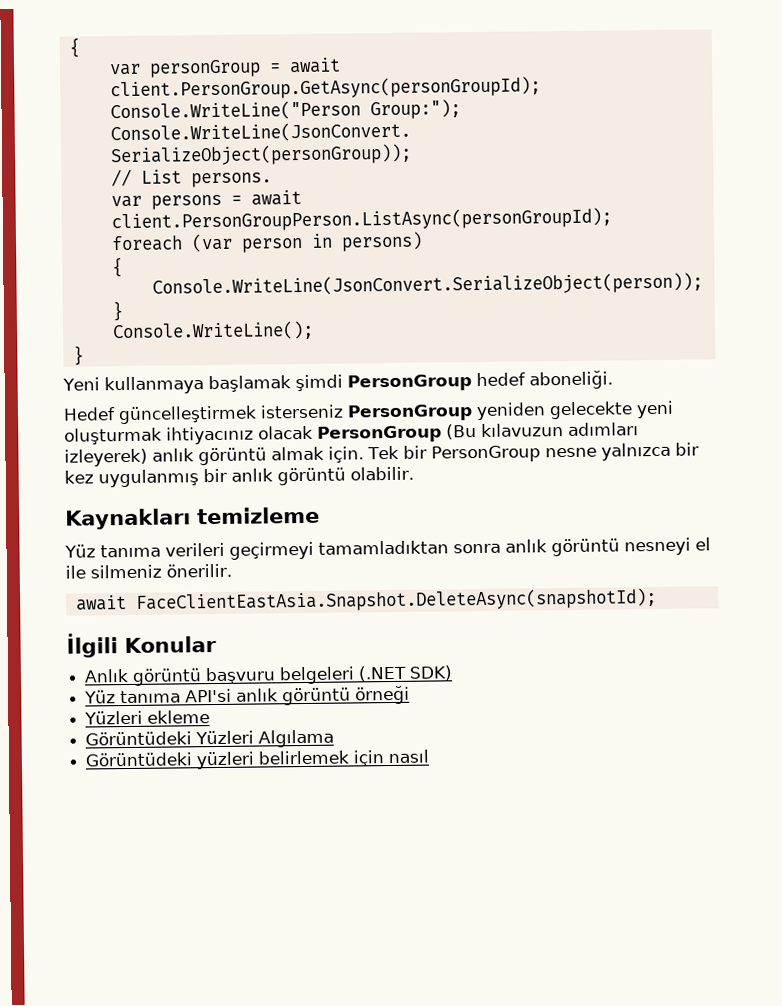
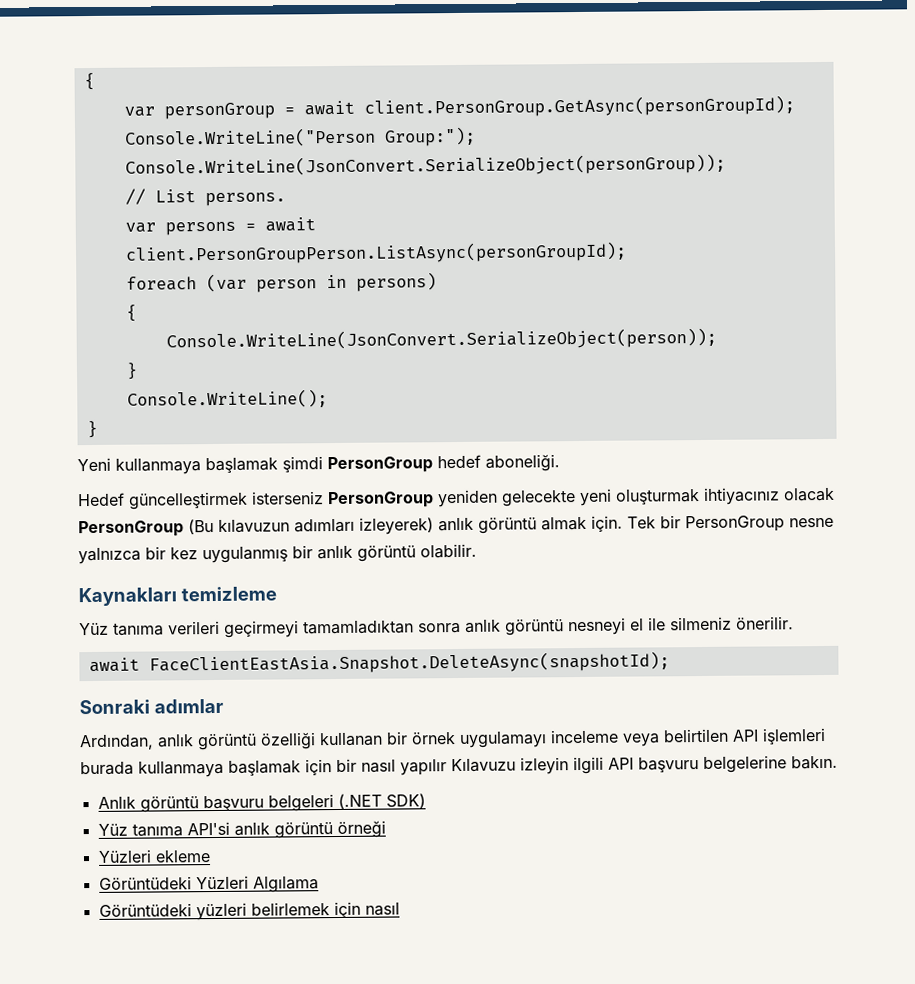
[66,633,217,658] İlgili Konular -> [79,698,224,715] [79,727,826,751] [80,755,838,778] Sonraki adımlar // Ardından, anlık görüntü özelliği kullanan bir örnek uygulamayı inceleme veya belirtilen API işlemleri burada kullanmaya başlamak için bir nasıl yapılır Kılavuzu izleyin ilgili API başvuru belgelerine bakın.

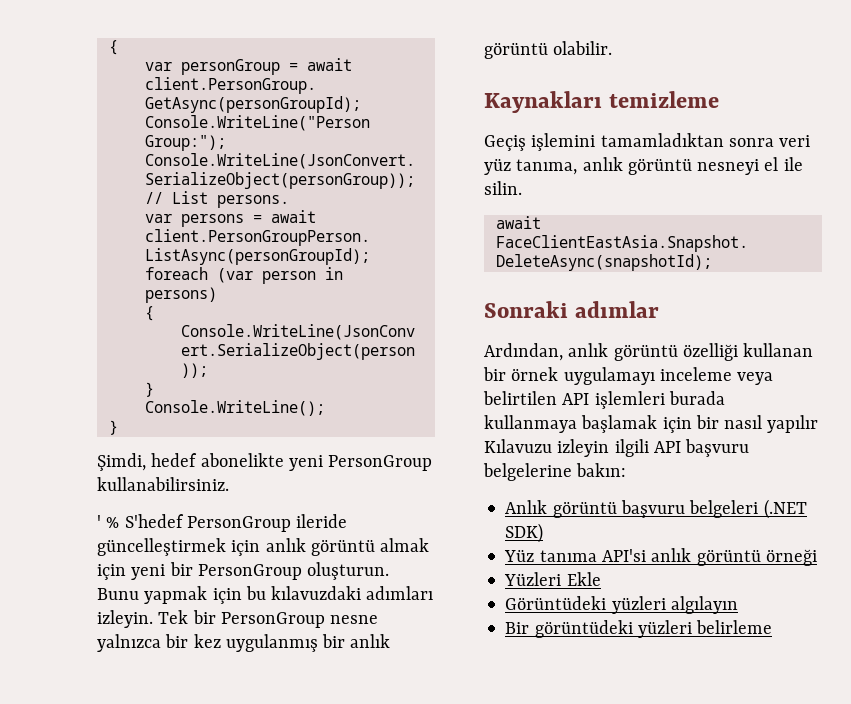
[77,454,560,475] [77,487,835,510] [78,515,623,538] Yeni kullanmaya başlamak şimdi PersonGroup hedef aboneliği. // Hedef güncelleştirmek isterseniz PersonGroup yeniden gelecekte yeni oluşturmak ihtiyacınız olacak PersonGroup (Bu kılavuzun adımları izleyerek) anlık görüntü almak için. -> [97,453,433,471] [97,477,229,491] [97,514,348,532] [97,538,430,556] [97,562,390,580] [97,586,434,604] [97,610,153,628] Şimdi, hedef abonelikte yeni PersonGroup kullanabilirsiniz. // ' % S'hedef PersonGroup ileride güncelleştirmek için anlık görüntü almak için yeni bir PersonGroup oluşturun. Bunu yapmak için bu kılavuzdaki adımları izleyin.
[79,620,461,638] Yüz tanıma verileri geçirmeyi tamamladıktan sonra -> [484,133,811,151] [484,158,578,175] Geçiş işlemini tamamladıktan sonra veri yüz tanıma,
[670,616,794,631] silmeniz önerilir. -> [484,181,522,195] silin.
[791,755,838,770] bakın. -> [576,463,627,477] bakın:
[154,850,211,863] [98,875,319,893] [98,901,400,921] ekleme // Görüntüdeki Yüzleri Algılama // Görüntüdeki yüzleri belirlemek için nasıl -> [566,572,601,586] [505,596,738,614] [505,620,773,638] Ekle // Görüntüdeki yüzleri algılayın // Bir görüntüdeki yüzleri belirleme

